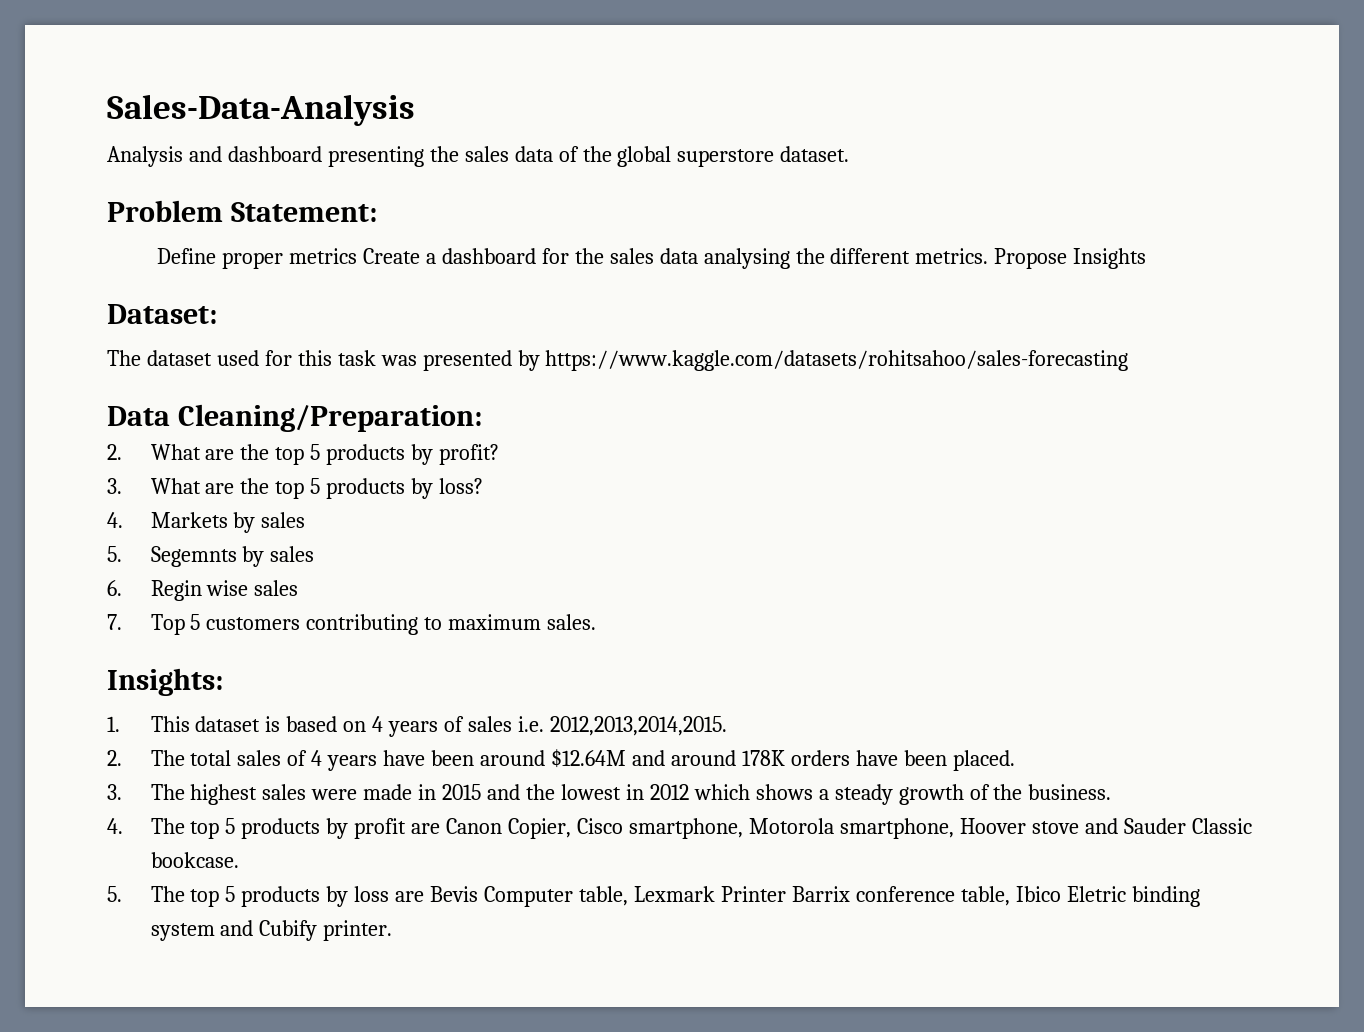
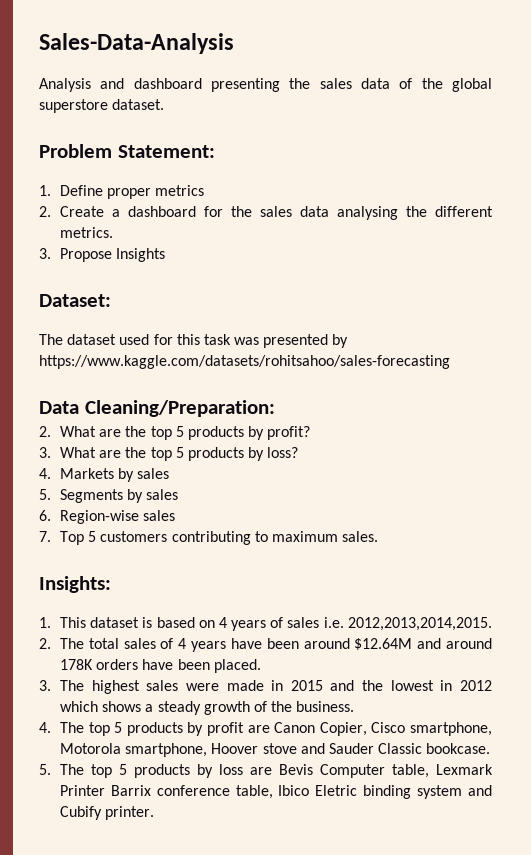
(377, 212) none -> [39,185,51,196] 1.
(358, 256) none -> [39,206,51,217] // 2.
(989, 256) none -> [39,248,51,259] // 3.
[150,546,237,567] Segemnts -> [59,489,123,503] Segments
[150,580,249,601] Regin wise -> [59,510,139,524] Region-wise

